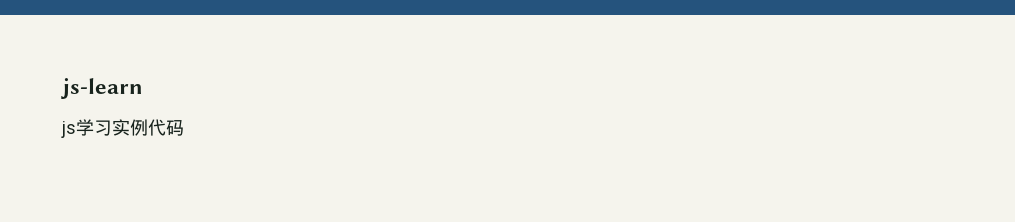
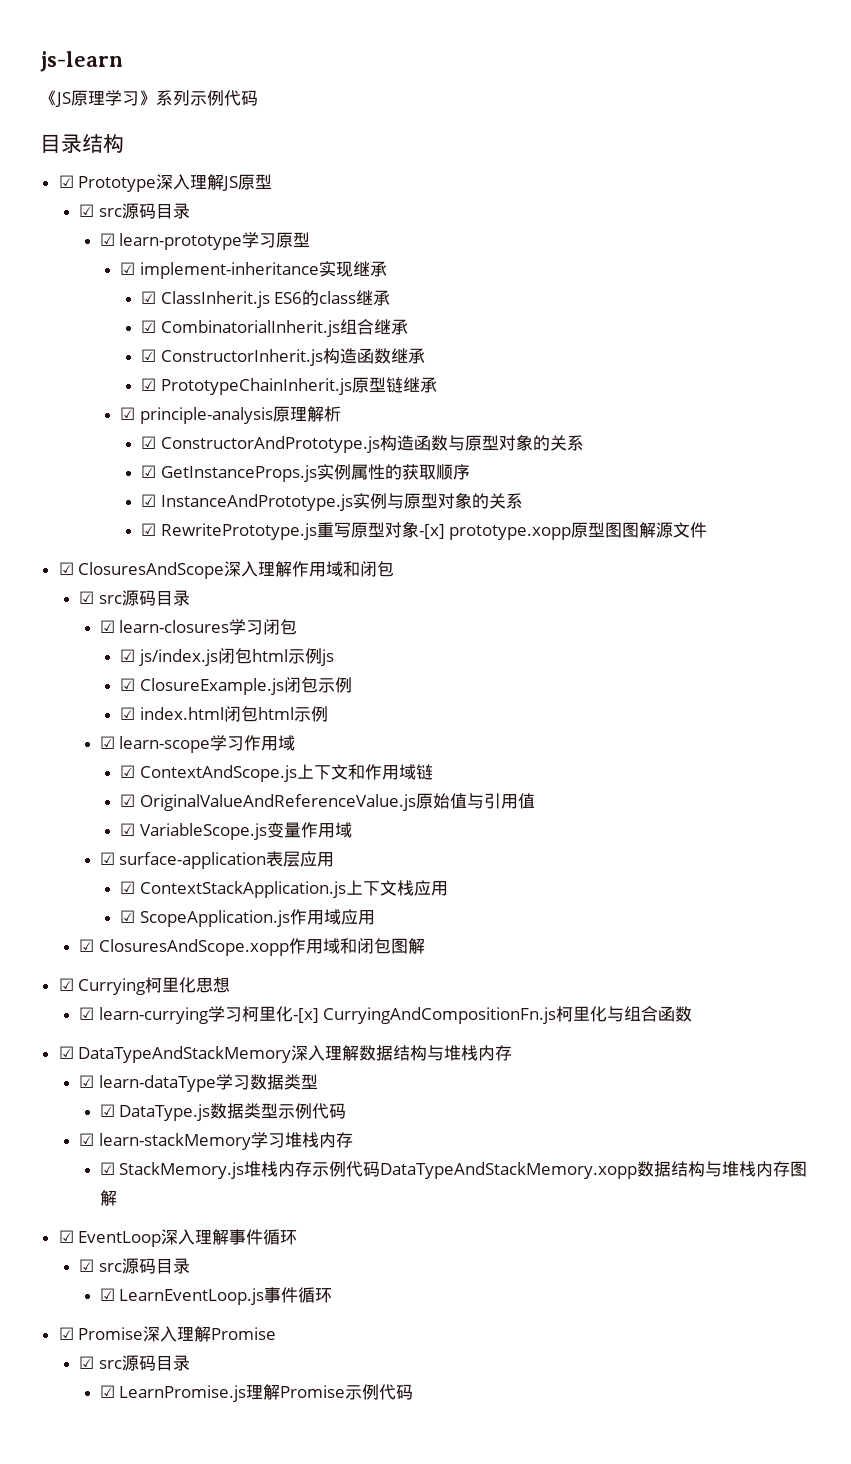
[61,119,130,138] js学习实 -> [40,90,258,107] [40,134,124,153] [58,174,273,192] [79,203,190,219] [99,232,311,250] [120,261,388,279] [141,290,391,308] [141,319,408,337] [141,348,425,366] [141,377,437,395] [120,406,342,424] [141,434,584,453] [141,464,470,482] [141,492,523,511] [141,521,708,540] [58,561,395,579] [79,590,190,606] [99,619,298,635] [120,648,335,666] [120,677,353,695] [120,706,329,722] [99,735,296,753] [120,764,434,782] [120,793,536,811] [120,822,353,840] [99,851,335,869] [120,880,449,898] [120,909,376,927] [79,938,425,956] [58,977,231,995] [79,1006,693,1024] [58,1045,513,1063] [79,1074,318,1092] [99,1103,347,1121] [79,1132,353,1150] [99,1161,808,1179] [99,1190,117,1206] [58,1229,298,1247] [79,1258,190,1274] [99,1287,333,1305] [58,1326,277,1342] [79,1355,190,1371] [99,1384,363,1402] 《JS原理学习》系列示例代码 // 目录结构 // ☑ Prototype深入理解JS原型 // ☑ src源码目录 // ☑ learn-prototype学习原型 // ☑ implement-inheritance实现继承 // ☑ ClassInherit.js ES6的class继承 // ☑ CombinatorialInherit.js组合继承 // ☑ ConstructorInherit.js构造函数继承 // ☑ PrototypeChainInherit.js原型链继承 // ☑ principle-analysis原理解析 // ☑ ConstructorAndPrototype.js构造函数与原型对象的关系 // ☑ GetInstanceProps.js实例属性的获取顺序 // ☑ InstanceAndPrototype.js实例与原型对象的关系 // ☑ RewritePrototype.js重写原型对象-[x] prototype.xopp原型图图解源文件 // ☑ ClosuresAndScope深入理解作用域和闭包 // ☑ src源码目录 // ☑ learn-closures学习闭包 // ☑ js/index.js闭包html示例js // ☑ ClosureExample.js闭包示例 // ☑ index.html闭包html示例 // ☑ learn-scope学习作用域 // ☑ ContextAndScope.js上下文和作用域链 // ☑ OriginalValueAndReferenceValue.js原始值与引用值 // ☑ VariableScope.js变量作用域 // ☑ surface-application表层应用 // ☑ ContextStackApplication.js上下文栈应用 // ☑ ScopeApplication.js作用域应用 // ☑ ClosuresAndScope.xopp作用域和闭包图解 // ☑ Currying柯里化思想 // ☑ learn-currying学习柯里化-[x] CurryingAndCompositionFn.js柯里化与组合函数 // ☑ DataTypeAndStackMemory深入理解数据结构与堆栈内存 // ☑ learn-dataType学习数据类型 // ☑ DataType.js数据类型示例代码 // ☑ learn-stackMemory学习堆栈内存 // ☑ StackMemory.js堆栈内存示例代码DataTypeAndStackMemory.xopp数据结构与堆栈内存图解 // ☑ EventLoop深入理解事件循环 // ☑ src源码目录 // ☑ LearnEventLoop.js事件循环 // ☑ Promise深入理解Promise // ☑ src源码目录 // ☑ LearnPromise.js理解Promise示

